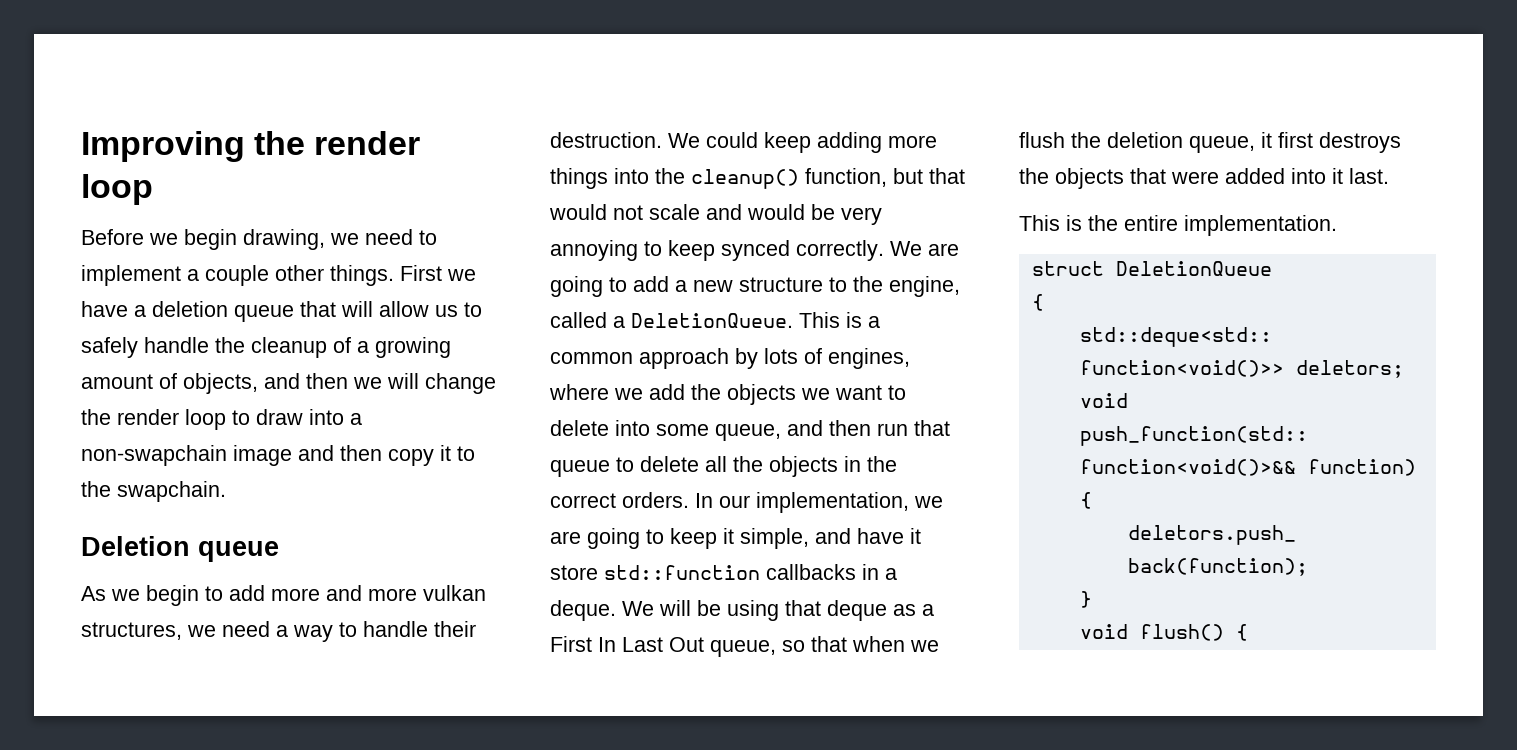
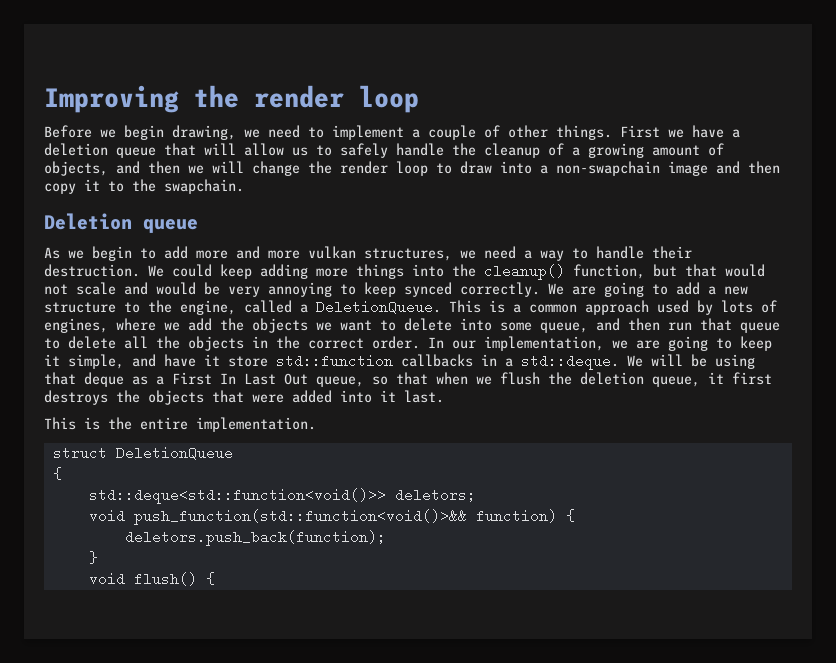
(269, 275) none -> [484,125,500,138] of
(729, 358) none -> [657,300,689,313] used
[622,492,689,508] orders. -> [372,336,420,349] order.
[550,600,616,621] deque. -> [521,354,619,370] std::deque.

